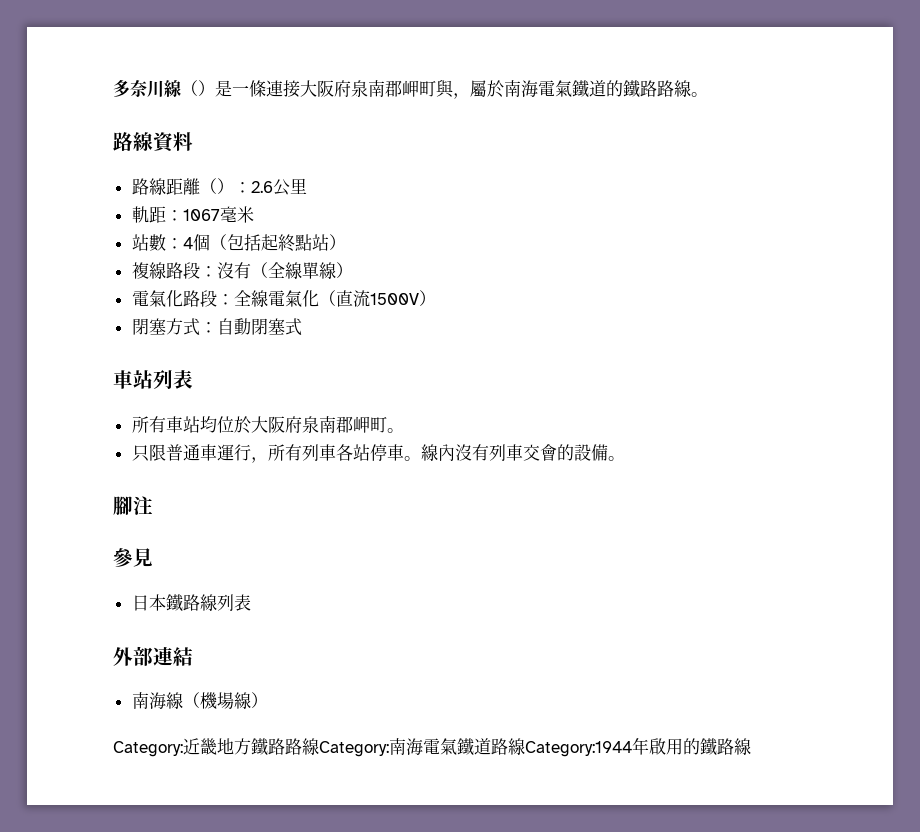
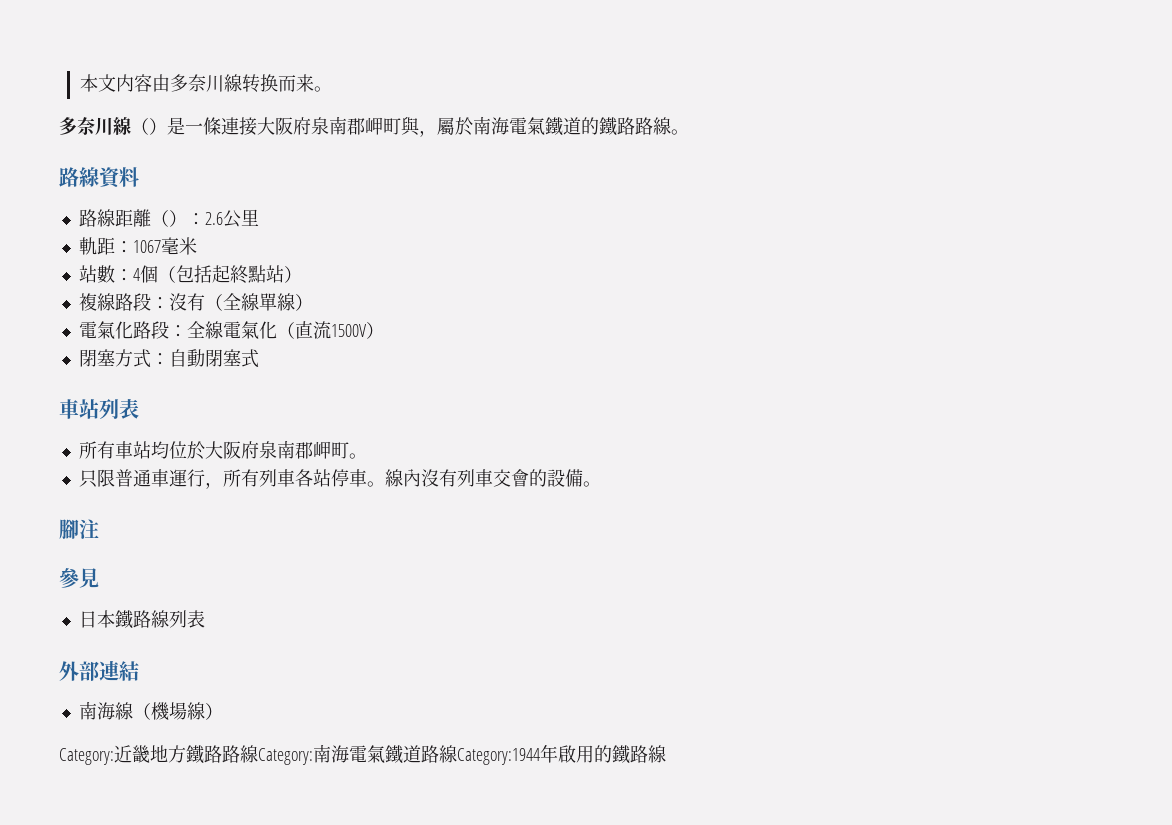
(113, 88) none -> [79,74,332,93] 本文内容由多奈川線转换而来。 //

